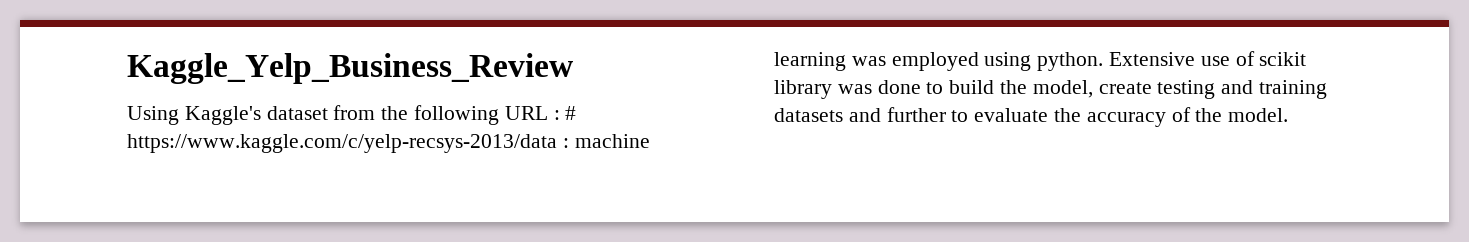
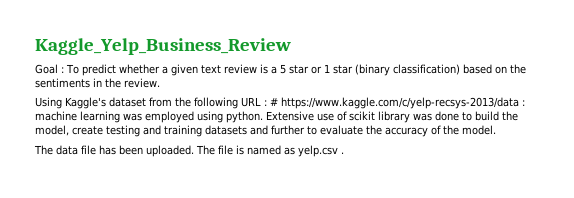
(574, 68) none -> [35,64,526,76] [35,78,160,88] // Goal : To predict whether a given text review is a 5 star or 1 star (binary classification) based on the sentiments in the review.
(1289, 115) none -> [34,145,344,157] // The data file has been uploaded. The file is named as yelp.csv .

